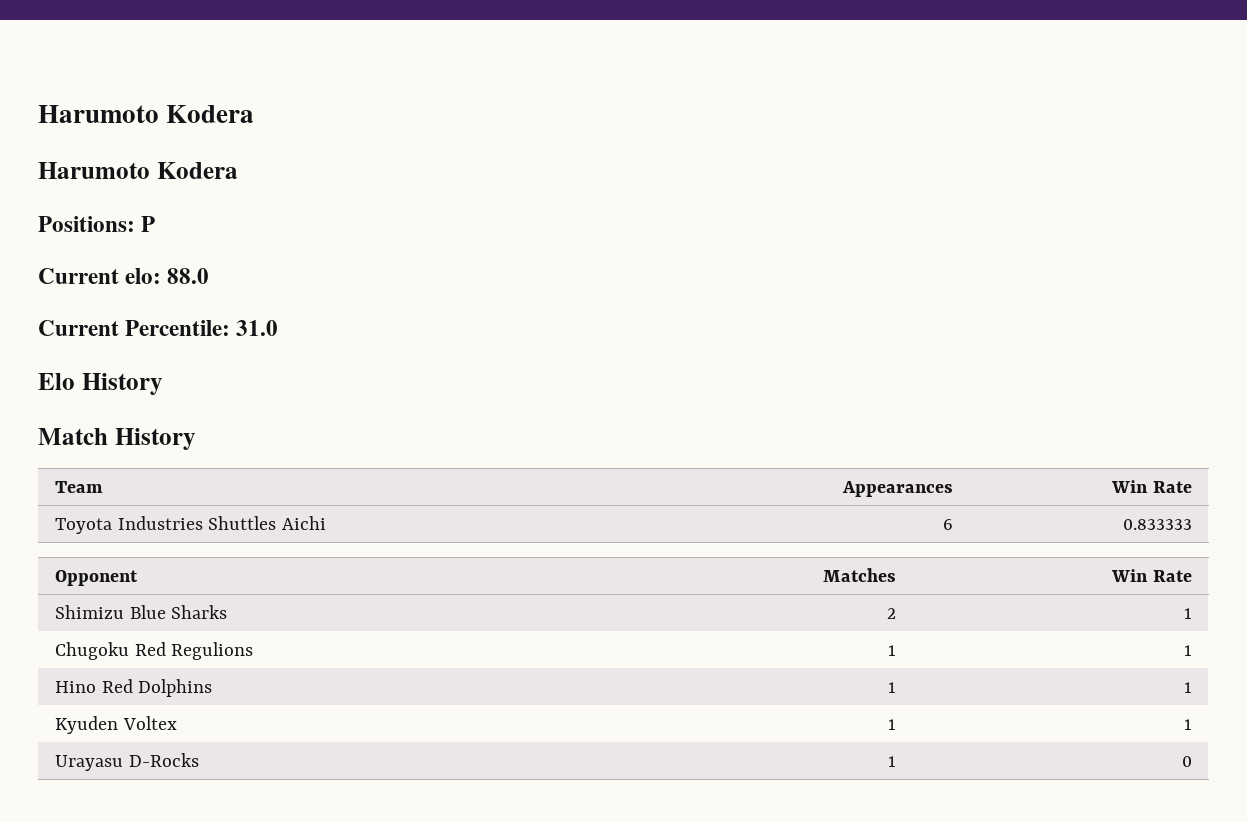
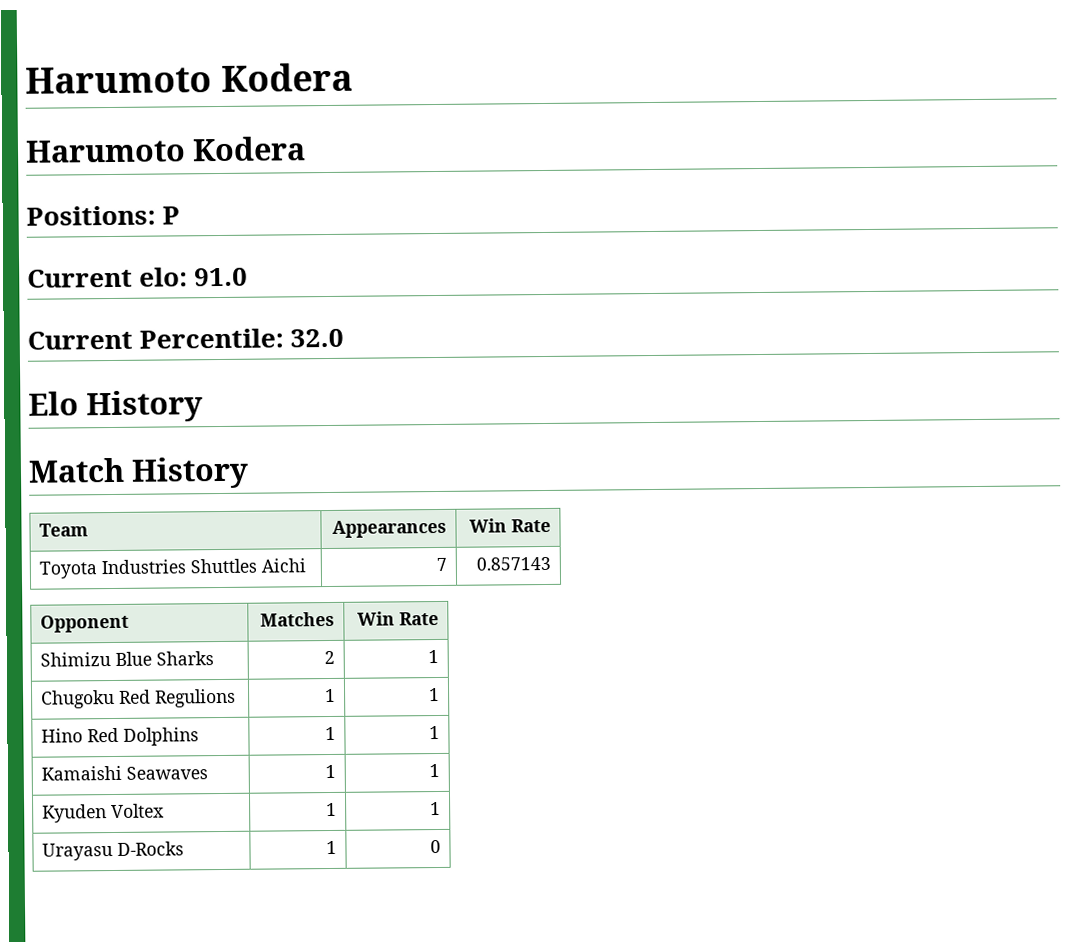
[167,268,210,284] 88.0 -> [194,267,249,287] 91.0
[236,320,279,336] 31.0 -> [290,328,345,348] 32.0
[942,519,953,530] [1122,519,1192,530] 6 | 0.833333 -> [435,557,447,572] [475,556,551,571] 7 | 0.857143
(1192, 687) none -> [41,765,209,781] [324,764,336,779] [428,763,440,778] // Kamaishi Seawaves | 1 | 1

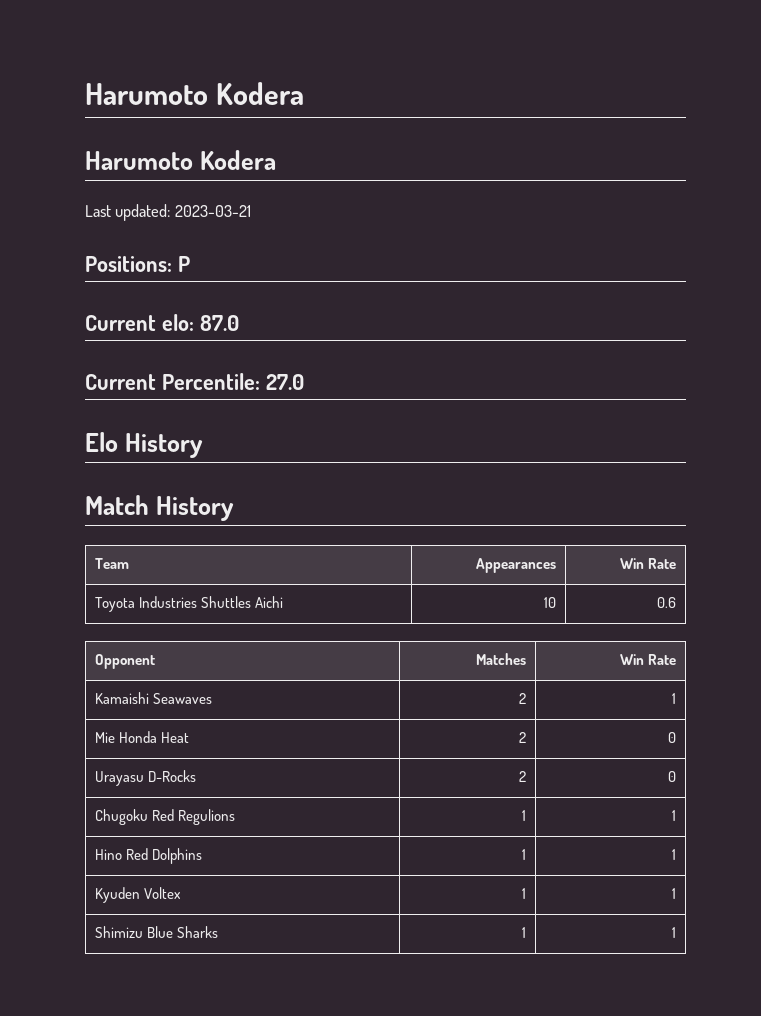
(307, 149) none -> [85,204,251,221] // Last updated: 2023-03-21
[194,267,249,287] 91.0 -> [199,315,239,331] 87.0
[290,328,345,348] 32.0 -> [265,374,304,390] 27.0
[435,557,447,572] [475,556,551,571] 7 | 0.857143 -> [544,597,557,608] [657,597,677,608] 10 | 0.6
[40,651,215,667] Shimizu Blue Sharks -> [94,692,212,704] Kamaishi Seawaves
(439, 656) none -> [94,731,189,743] [519,732,527,743] [668,732,677,743] [94,770,196,786] [519,771,527,782] [668,771,677,782] // Mie Honda Heat | 2 | 0 // Urayasu D-Rocks | 2 | 0
[41,765,209,781] [324,764,336,779] [428,763,440,778] // Kamaishi Seawaves | 1 | 1 -> (677, 854) none
[42,841,185,861] [325,840,337,855] [429,839,441,854] Urayasu D-Rocks | 1 | 0 -> [94,926,218,938] [522,927,527,938] [672,927,677,938] Shimizu Blue Sharks | 1 | 1

